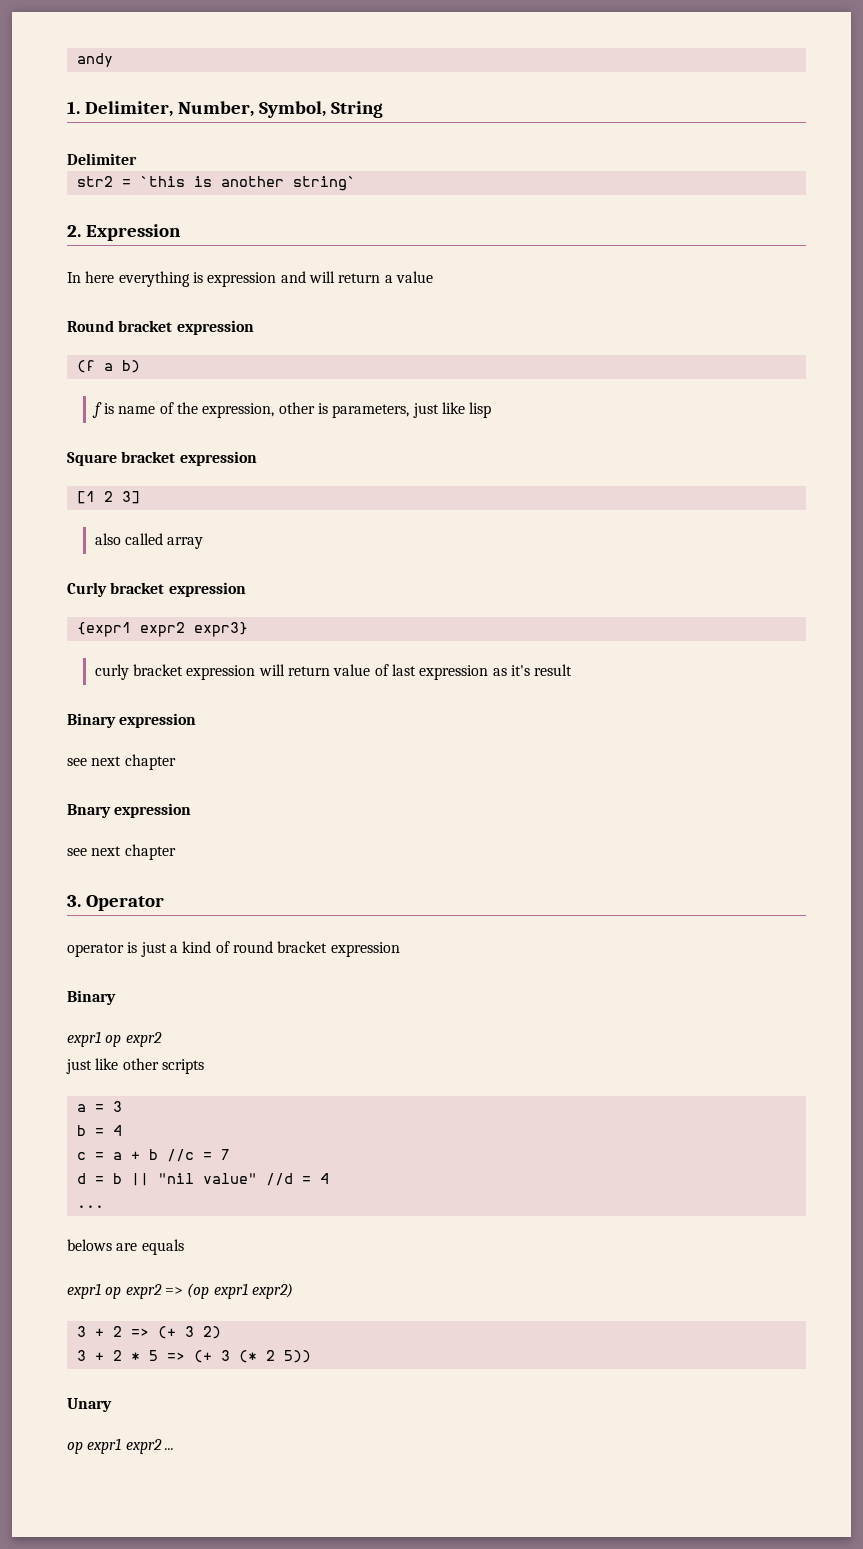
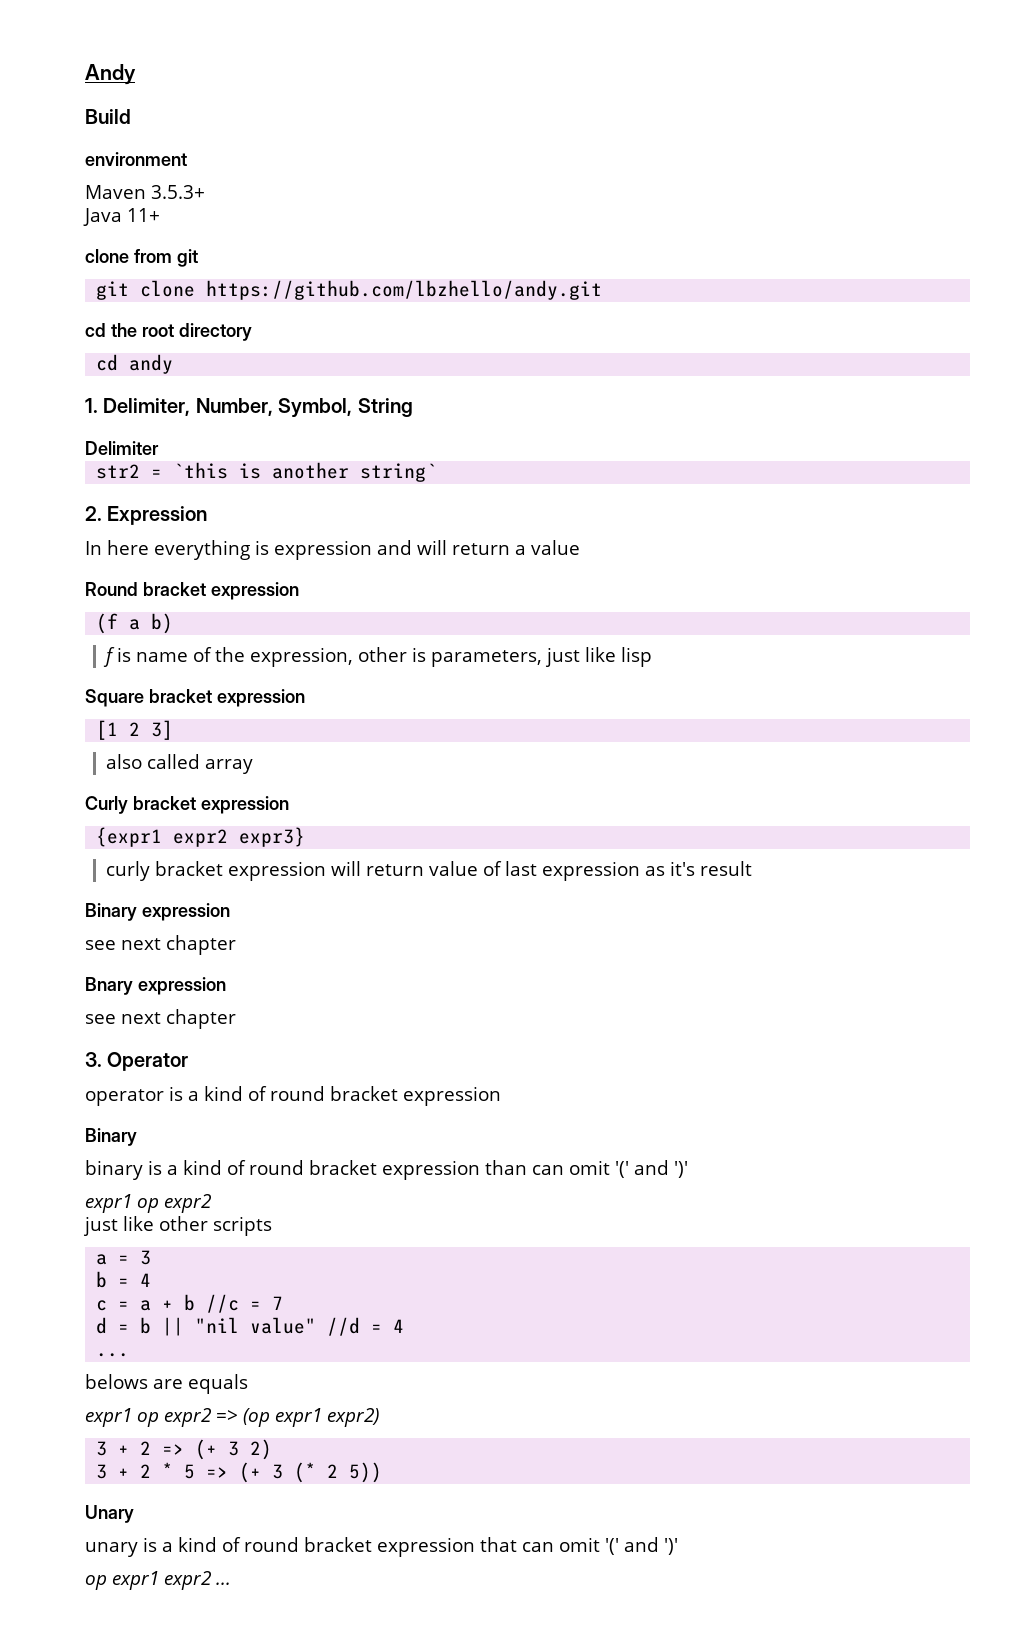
(76, 60) none -> [85,64,136,85] [85,109,131,124] [85,152,187,166] [85,185,205,199] [83,208,160,226] [85,249,198,267] [96,280,603,300] [85,323,252,341] [96,354,119,371] Andy // Build // environment // Maven 3.5.3+ // Java 11+ // clone from git // git clone https://github.com/lbzhello/andy.git // cd the root directory // cd
[140,942,167,957] just -> (183, 1093) none
(116, 997) none -> [85,1160,688,1180] // binary is a kind of round bracket expression than can omit '(' and ')'
(112, 1405) none -> [85,1537,678,1557] // unary is a kind of round bracket expression that can omit '(' and ')'

